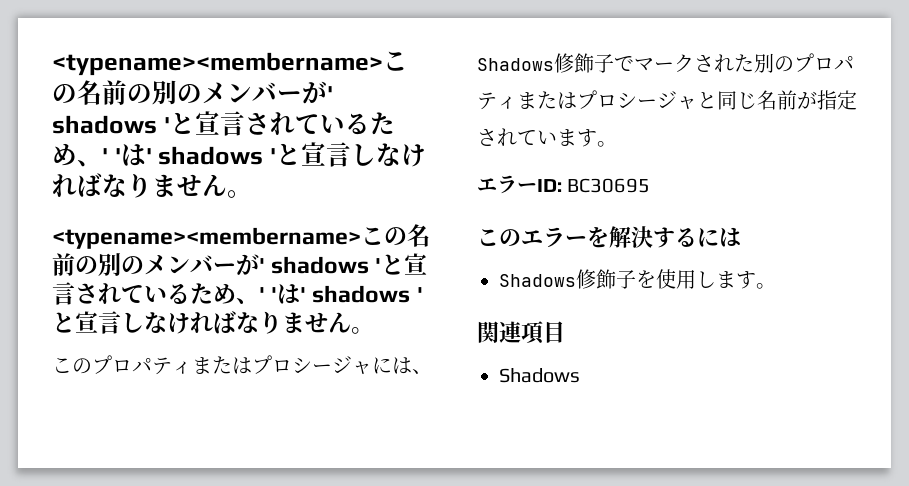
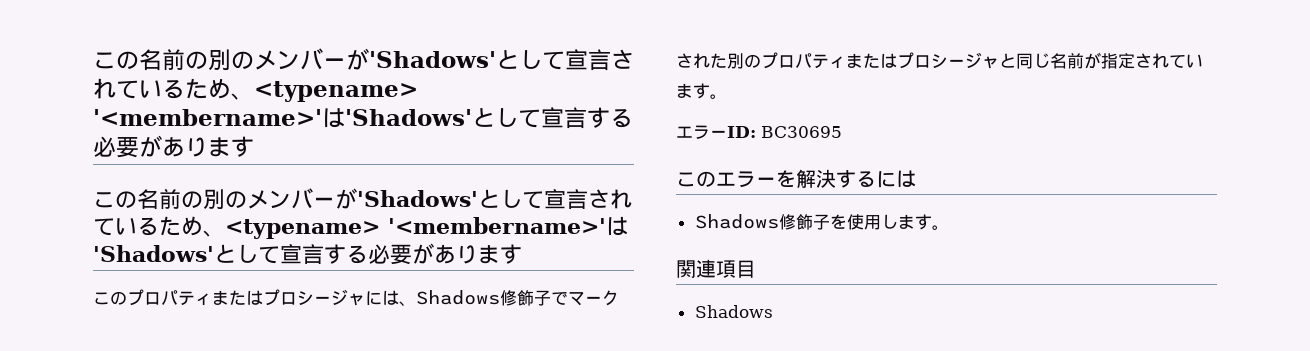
[52,51,408,76] [52,80,333,105] [52,111,395,136] [52,142,426,167] [52,173,252,198] [52,224,430,249] [52,253,428,276] [52,282,423,305] [52,311,374,334] <typename><membername>この名前の別のメンバーが' shadows 'と宣言されているため、' 'は' shadows 'と宣言しなければなりません。 // <typename><membername>この名前の別のメンバーが' shadows 'と宣言されているため、' 'は' shadows 'と宣言しなければなりません。 -> [93,48,634,71] [93,78,418,102] [93,107,633,129] [93,135,254,158] [93,188,632,209] [93,216,628,239] [93,243,522,265] この名前の別のメンバーが'Shadows'として宣言されているため、<typename> '<membername>'は'Shadows'として宣言する必要があります // この名前の別のメンバーが'Shadows'として宣言されているため、<typename> '<membername>'は'Shadows'として宣言する必要があります

